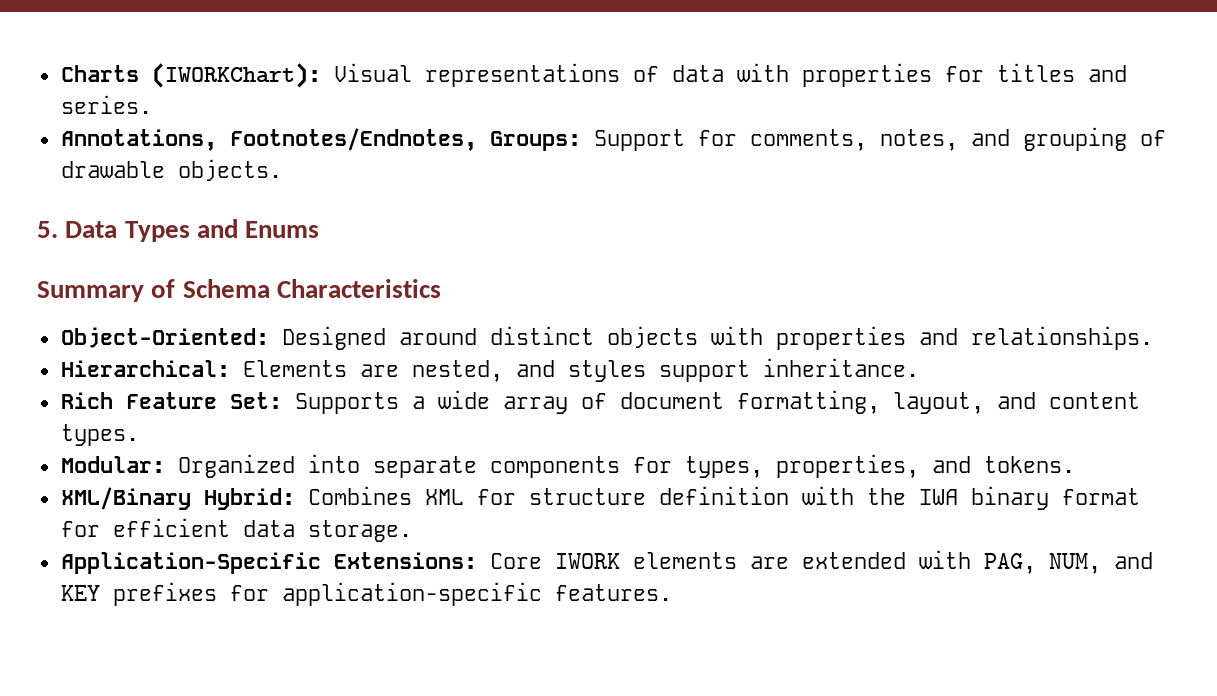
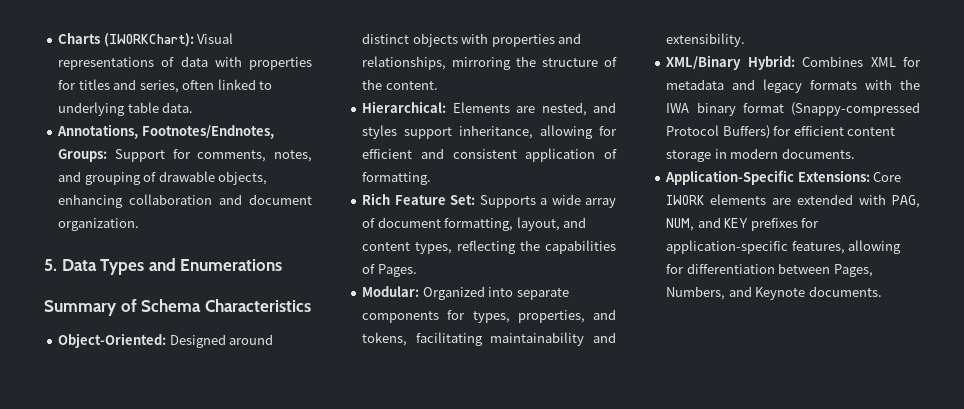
[60,95,152,114] series. -> [139,79,273,93] [58,102,194,116] series, often linked to underlying table data.
[177,159,282,181] objects. -> [218,171,268,185] [58,194,312,208] [58,218,140,231] objects, enhancing collaboration and document organization.
[245,221,320,238] Enums -> [180,259,283,271] Enumerations
[970,326,1153,350] relationships. -> [362,56,617,70] [362,79,438,90] relationships, mirroring the structure of the content.
[762,358,919,377] inheritance. -> [459,125,617,139] [362,148,617,162] [362,172,432,185] inheritance, allowing for efficient and consistent application of formatting.
[60,424,139,446] types. -> [415,240,616,254] [362,264,417,277] types, reflecting the capabilities of Pages.
[983,456,1075,473] tokens. -> [362,332,616,346] [666,33,746,47] tokens, facilitating maintainability and extensibility.
[528,486,789,505] structure definition -> [666,79,858,93] metadata and legacy formats
[60,518,412,542] for efficient data storage. -> [791,102,920,116] [666,125,896,139] [666,148,855,162] (Snappy-compressed Protocol Buffers) for efficient content storage in modern documents.
[554,584,672,601] features. -> [791,240,902,254] [666,263,873,277] [666,286,882,300] features, allowing for differentiation between Pages, Numbers, and Keynote documents.

